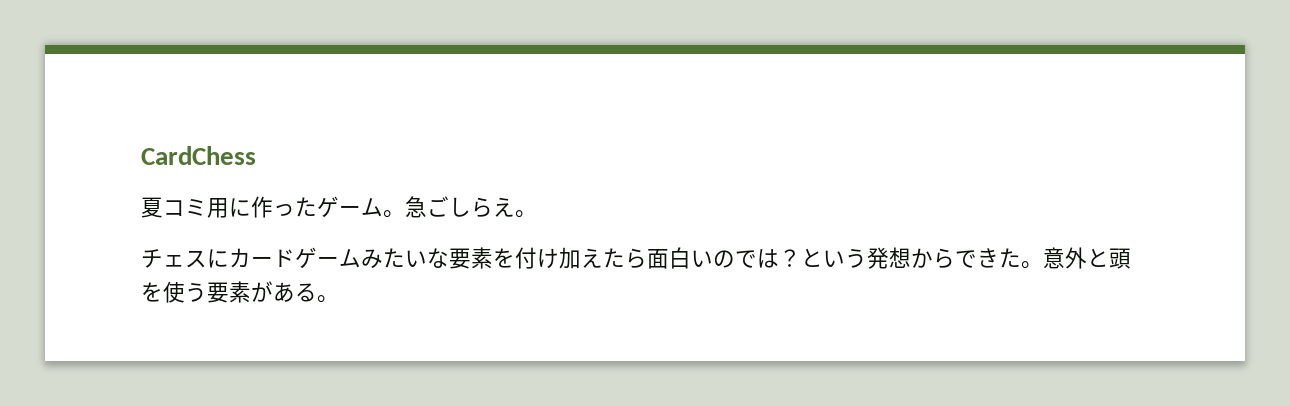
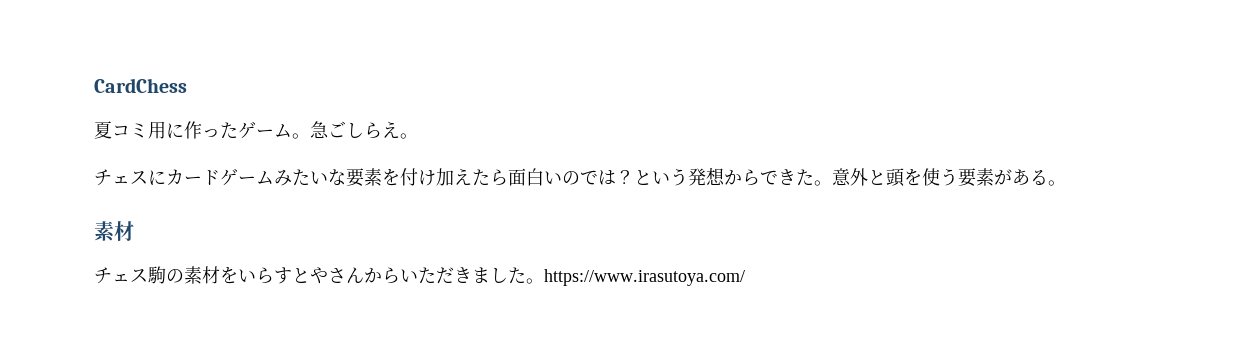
(339, 299) none -> [94,221,134,242] [94,266,745,286] // 素材 // チェス駒の素材をいらすとやさんからいただきました。https://www.irasutoya.com/

